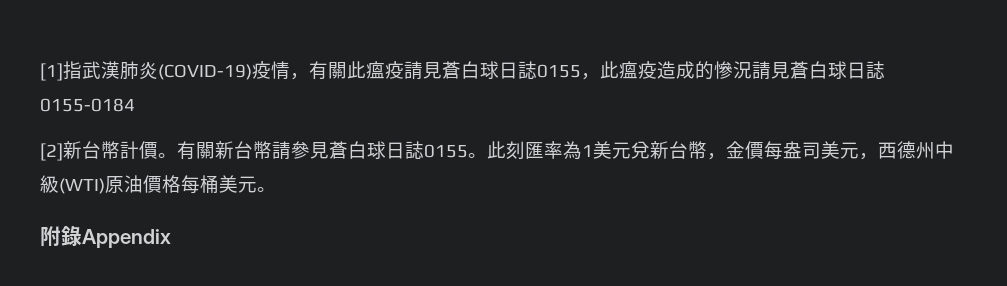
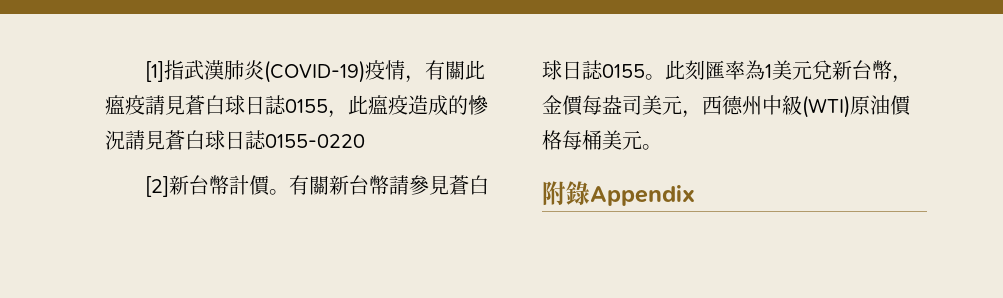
[40,98,135,112] 0155-0184 -> [265,134,365,148] 0155-0220

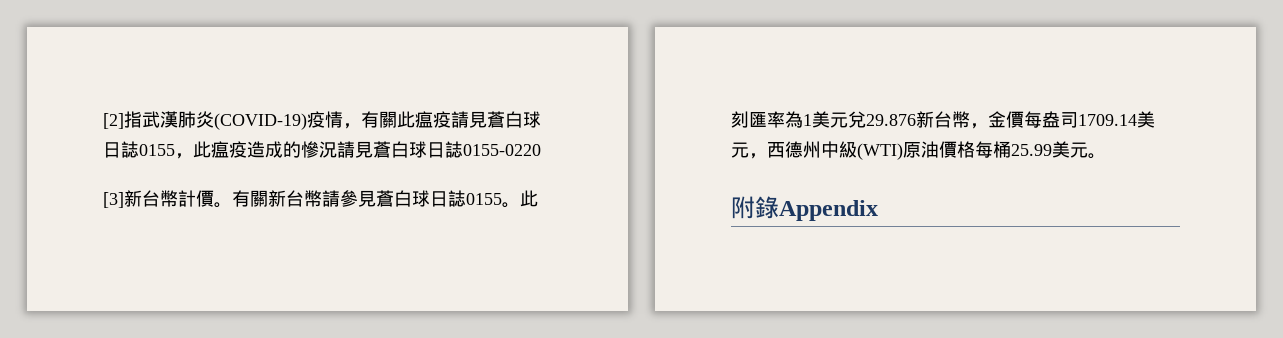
[144,61,164,82] [1] -> [103,113,124,129] [2]
[144,176,169,197] [2] -> [103,192,124,208] [3]
(832, 70) none -> [866,114,916,126] 29.876
(642, 105) none -> [1078,114,1137,126] 1709.14
(602, 140) none -> [1011,144,1052,156] 25.99

